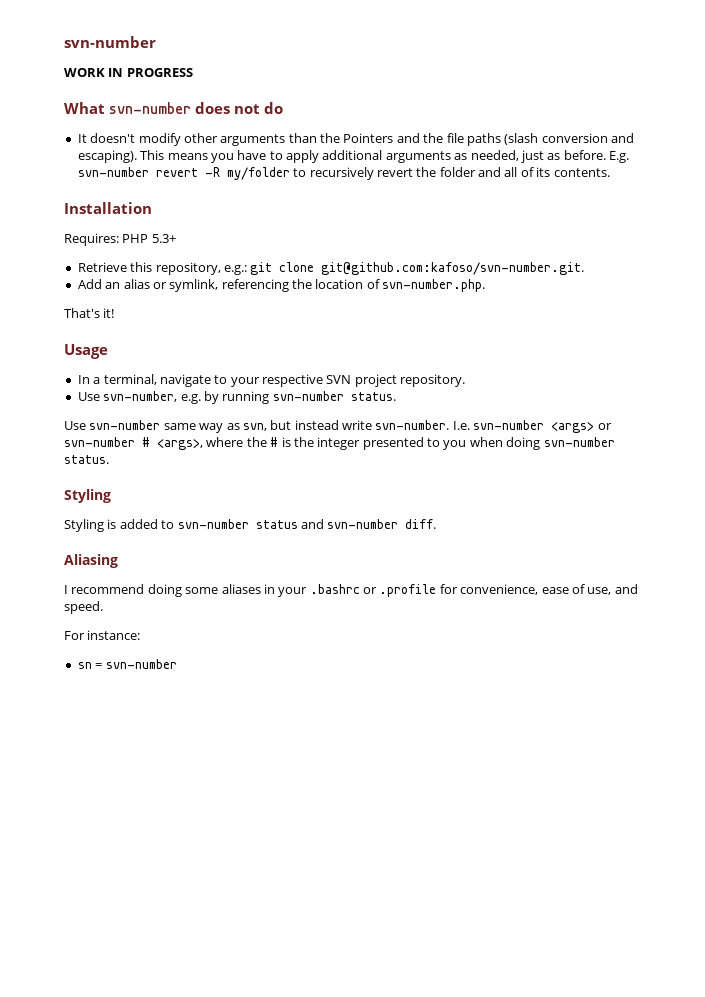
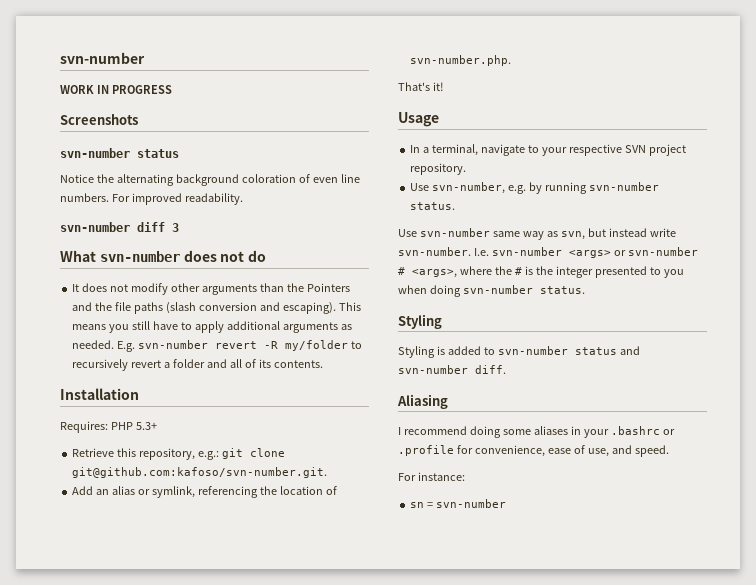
(193, 72) none -> [60,114,138,125] [60,148,179,158] [60,174,360,186] [60,193,243,205] [60,222,179,232] // Screenshots // svn-number status // Notice the alternating background coloration of even line numbers. For improved readability. // svn-number diff 3
[90,133,136,143] doesn't -> [82,283,129,292] does not
(234, 158) none -> [132,321,151,330] still
[470,150,606,163] needed, just as before. -> [72,340,115,349] needed.
[416,167,437,177] the -> [164,362,171,368] a

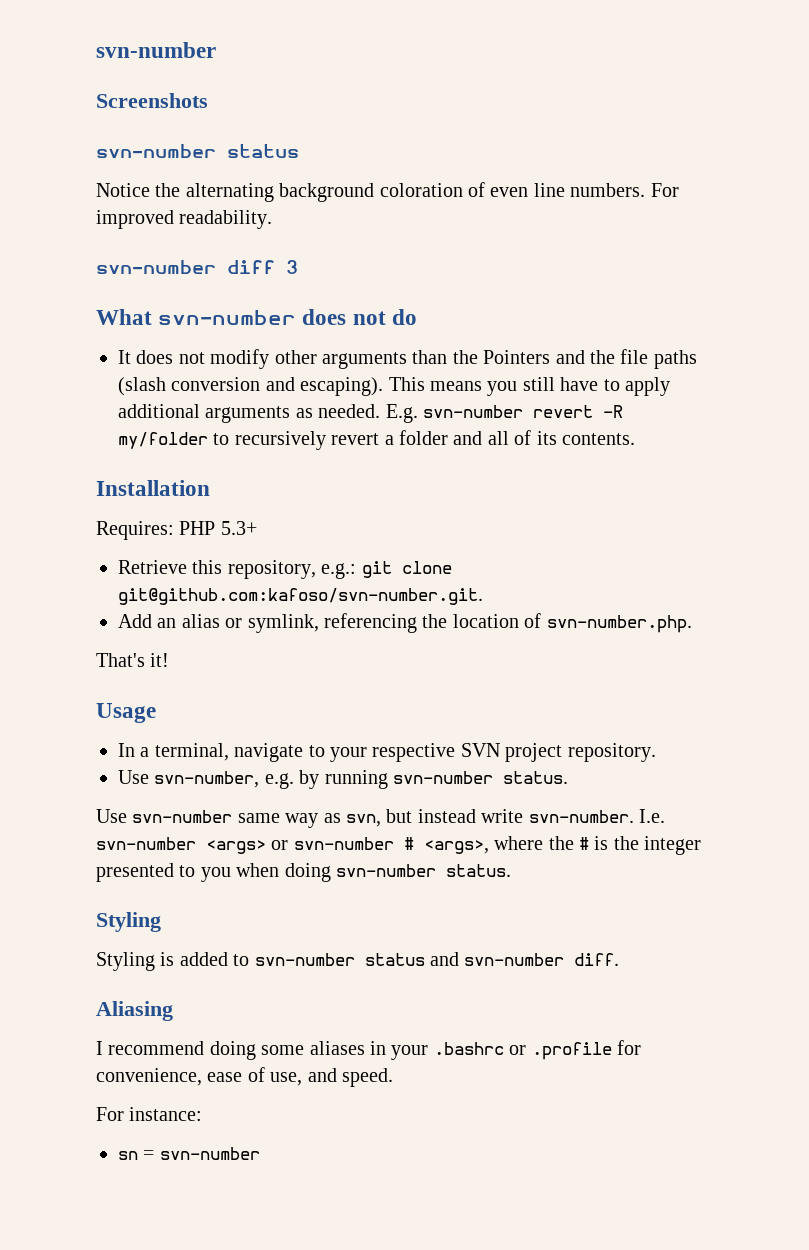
[60,52,145,64] [60,85,172,94] svn-number // WORK IN PROGRESS -> [96,42,216,58] svn-number

